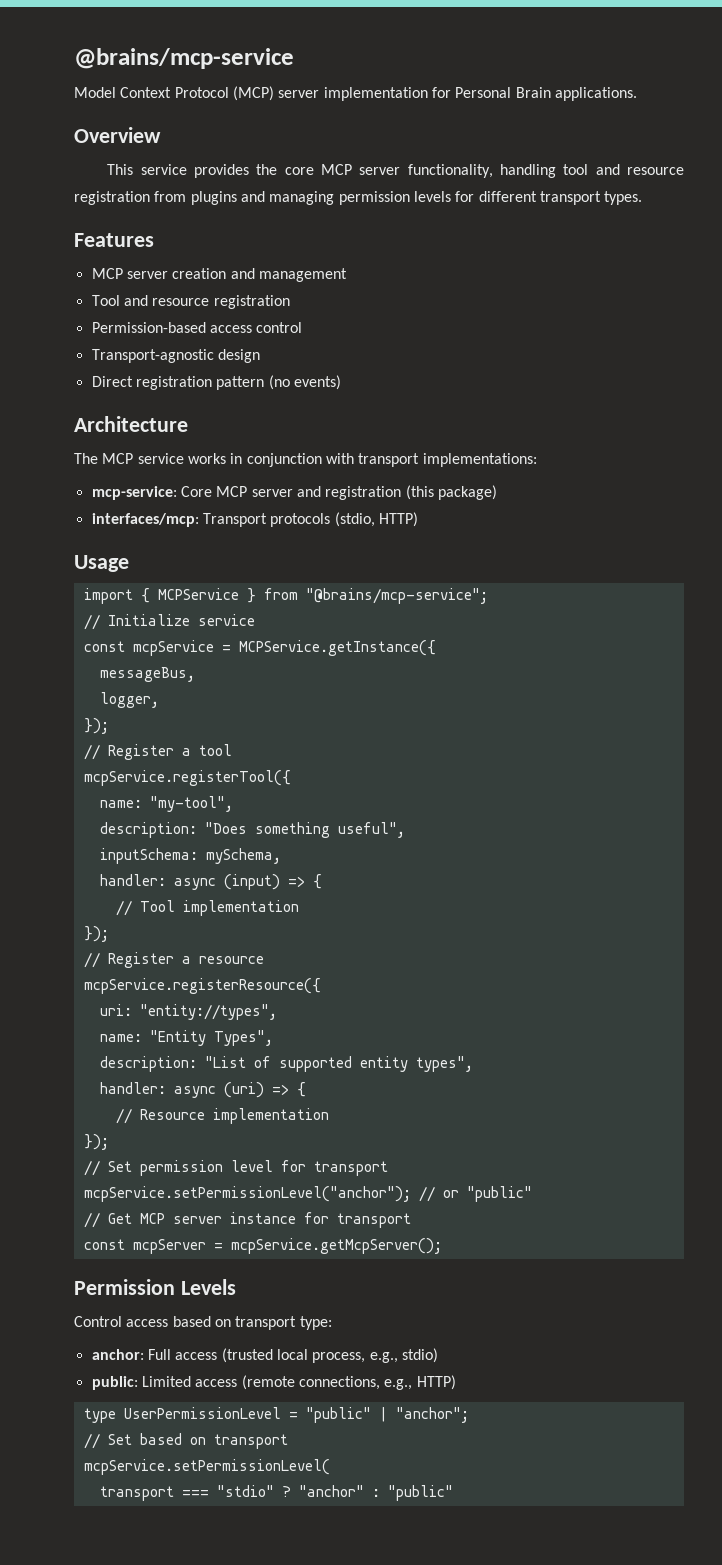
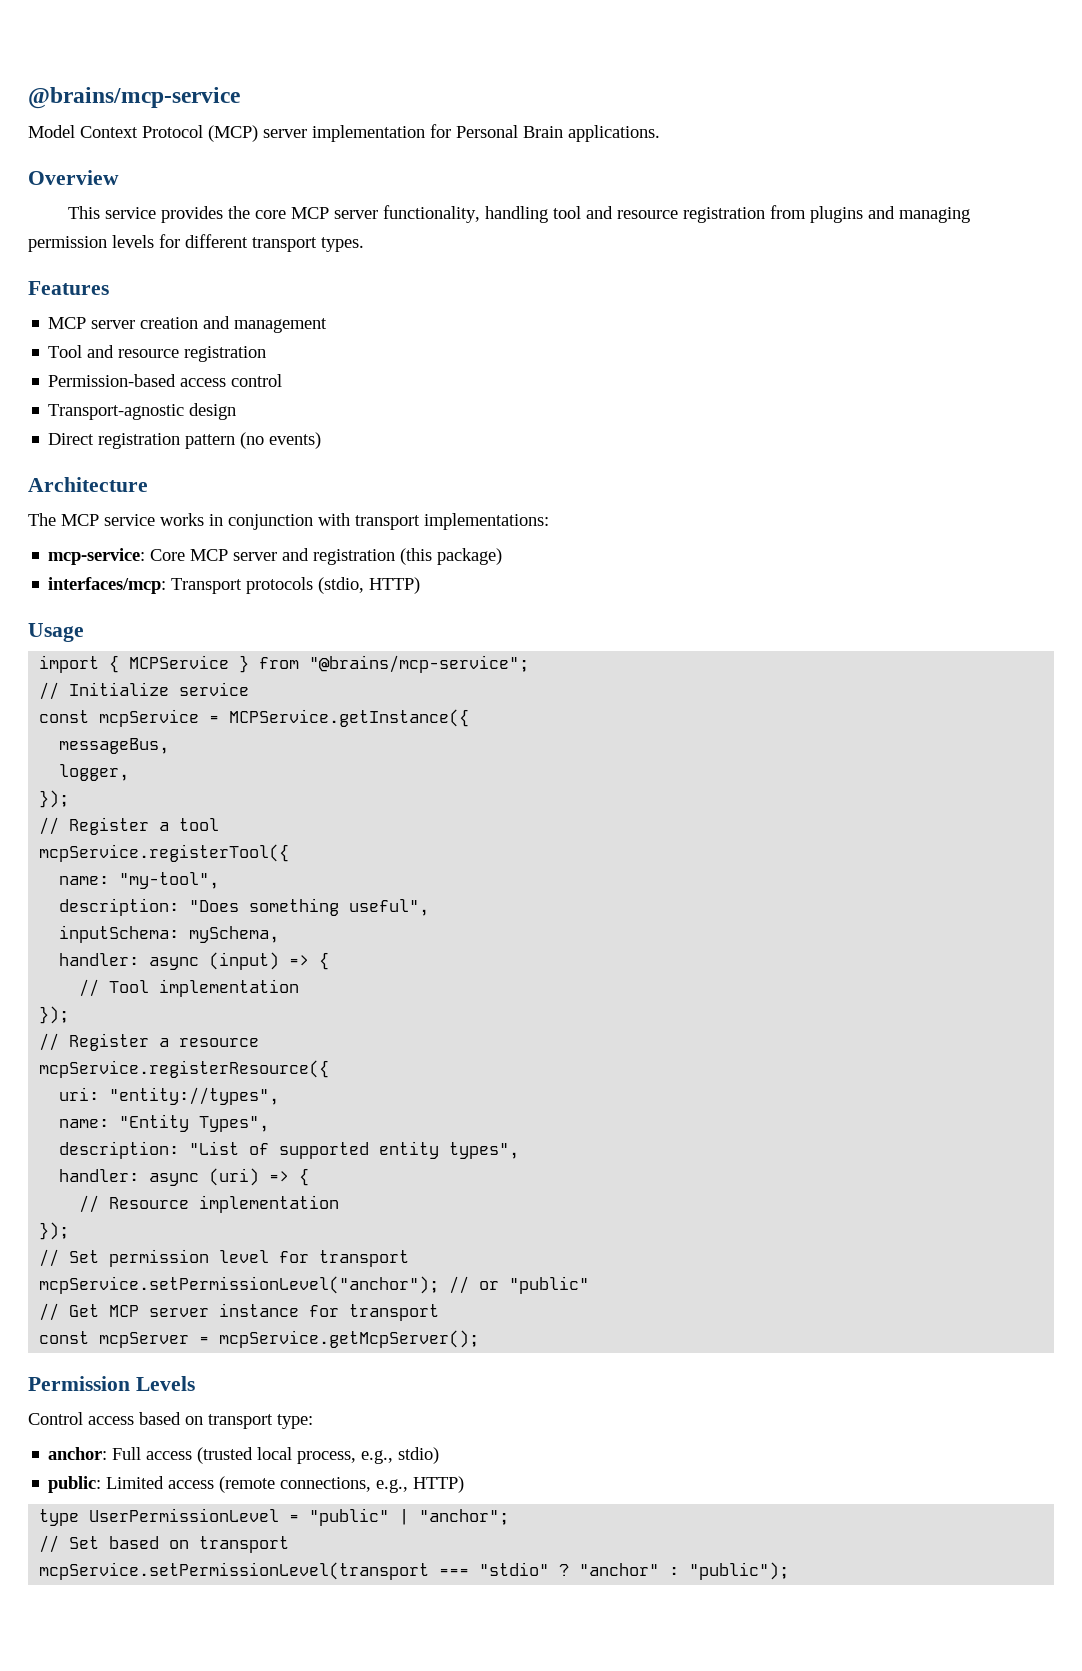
[83,1459,330,1475] [99,1486,174,1501] mcpService.setPermissionLevel( // transport -> [39,1562,430,1580] mcpService.setPermissionLevel(transport
[387,1485,453,1501] "public" -> [689,1562,790,1580] "public");

